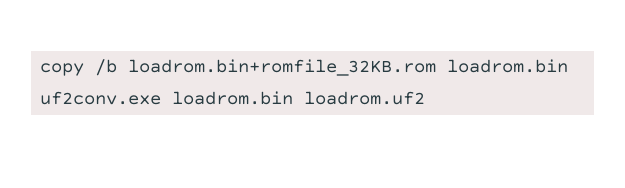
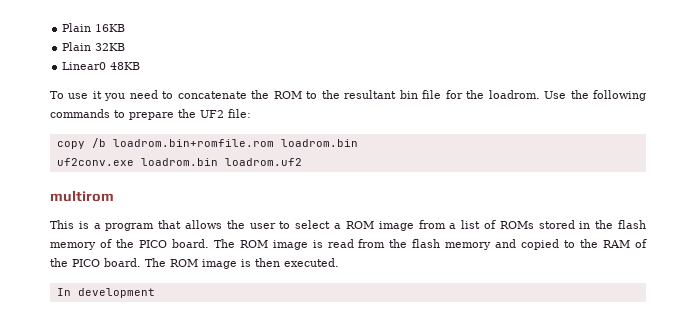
(40, 69) none -> [62,23,126,32] [62,42,126,51] [62,62,141,70] [50,90,646,101] [50,109,251,120] Plain 16KB // Plain 32KB // Linear0 48KB // To use it you need to concatenate the ROM to the resultant bin file for the loadrom. Use the following commands to prepare the UF2 file: //
[128,59,437,76] loadrom.bin+romfile_32KB.rom -> [112,139,274,147] loadrom.bin+romfile.rom
(426, 98) none -> [50,190,114,202] [50,220,646,231] [50,239,648,250] [50,258,339,269] [56,288,155,298] // multirom // This is a program that allows the user to select a ROM image from a list of ROMs stored in the flash memory of the PICO board. The ROM image is read from the flash memory and copied to the RAM of the PICO board. The ROM image is then executed. // In development

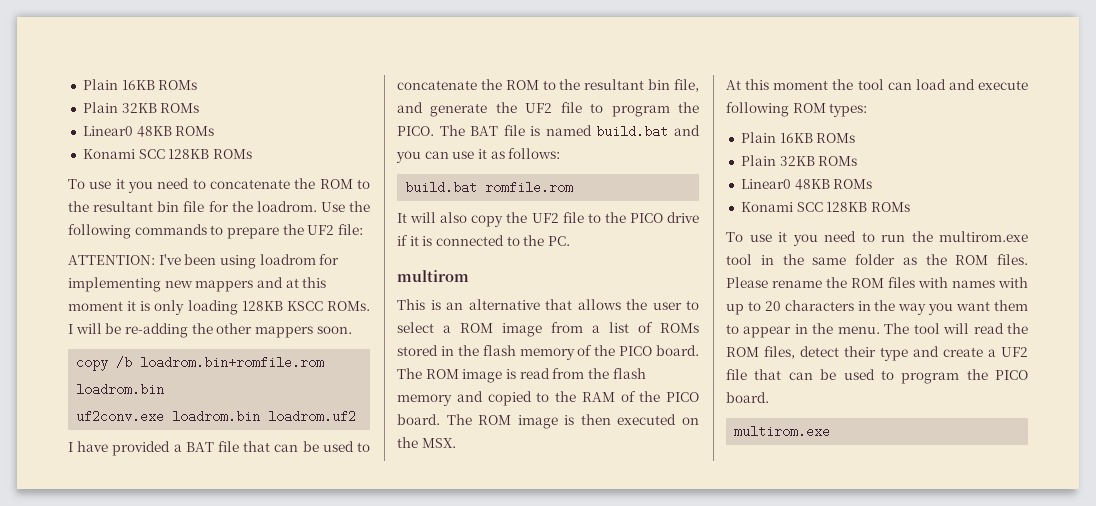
[62,23,126,32] [62,42,126,51] [62,62,141,70] Plain 16KB // Plain 32KB // Linear0 48KB -> [82,79,198,90] [82,102,200,113] [82,126,215,137] [82,149,252,159] Plain 16KB ROMs // Plain 32KB ROMs // Linear0 48KB ROMs // Konami SCC 128KB ROMs
(251, 113) none -> [68,254,340,269] [68,277,327,292] [68,300,370,315] [68,323,352,338] // ATTENTION: I've been using loadrom for implementing new mappers and at this moment it is only loading 128KB KSCC ROMs. I will be re-adding the other mappers soon.
(302, 162) none -> [68,441,370,456] [397,79,699,92] [397,102,699,117] [397,125,700,138] [396,148,561,163] [405,181,574,194] [397,212,699,227] [397,235,570,246] // I have provided a BAT file that can be used to concatenate the ROM to the resultant bin file, and generate the UF2 file to program the PICO. The BAT file is named build.bat and you can use it as follows: // build.bat romfile.rom // It will also copy the UF2 file to the PICO drive if it is connected to the PC.
[93,223,155,231] a program -> [446,299,540,310] an alternative
[284,258,339,267] [56,288,155,298] executed. // In development -> [617,414,699,425] [397,437,456,448] [726,79,1028,90] [726,102,868,117] [740,132,856,143] [740,155,858,166] [740,179,873,190] [740,202,910,212] [726,231,1028,246] [726,254,1028,265] [726,277,1028,288] [726,300,1028,315] [726,323,1028,338] [726,346,1028,361] [726,369,1028,384] [726,392,769,403] [734,425,831,438] executed on the MSX. // At this moment the tool can load and execute following ROM types: // Plain 16KB ROMs // Plain 32KB ROMs // Linear0 48KB ROMs // Konami SCC 128KB ROMs // To use it you need to run the multirom.exe tool in the same folder as the ROM files. Please rename the ROM files with names with up to 20 characters in the way you want them to appear in the menu. The tool will read the ROM files, detect their type and create a UF2 file that can be used to program the PICO board. // multirom.exe

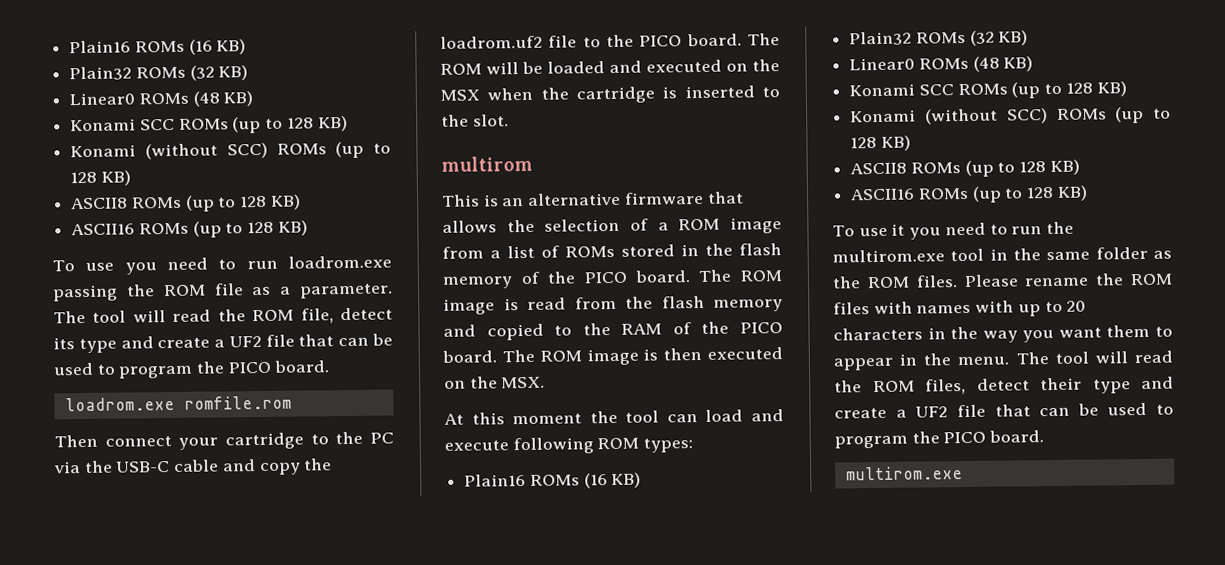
[82,79,198,90] [82,102,200,113] [82,126,215,137] [82,149,252,159] [68,178,370,193] [68,201,370,212] [68,224,363,239] [68,254,340,269] [68,277,327,292] [68,300,370,315] [68,323,352,338] [76,356,325,371] [76,383,165,396] [76,410,357,423] [68,441,370,456] [397,79,699,92] [397,102,699,117] [397,125,700,138] [396,148,561,163] [405,181,574,194] [397,212,468,223] Plain 16KB ROMs // Plain 32KB ROMs // Linear0 48KB ROMs // Konami SCC 128KB ROMs // To use it you need to concatenate the ROM to the resultant bin file for the loadrom. Use the following commands to prepare the UF2 file: // ATTENTION: I've been using loadrom for implementing new mappers and at this moment it is only loading 128KB KSCC ROMs. I will be re-adding the other mappers soon. // copy /b loadrom.bin+romfile.rom loadrom.bin // uf2conv.exe loadrom.bin loadrom.uf2 // I have provided a BAT file that can be used to concatenate the ROM to the resultant bin file, and generate the UF2 file to program the PICO. The BAT file is named build.bat and you can use it as follows: // build.bat romfile.rom // It will also -> [69,39,247,55] [69,65,249,81] [69,91,254,107] [70,116,348,134] [70,141,391,160] [70,170,131,186] [71,194,301,212] [71,220,308,238] [52,255,392,275] [52,283,393,302] [53,307,394,324] [53,333,393,354] [53,360,329,379] [64,395,292,412] [54,431,394,450] [53,459,256,474] Plain16 ROMs (16 KB) // Plain32 ROMs (32 KB) // Linear0 ROMs (48 KB) // Konami SCC ROMs (up to 128 KB) // Konami (without SCC) ROMs (up to 128 KB) // ASCII8 ROMs (up to 128 KB) // ASCII16 ROMs (up to 128 KB) // To use you need to run loadrom.exe passing the ROM file as a parameter. The tool will read the ROM file, detect its type and create a UF2 file that can be used to program the PICO board. // loadrom.exe romfile.rom // Then connect your cartridge to the PC via the USB-C cable and
[531,213,559,223] UF2 -> [440,35,543,49] loadrom.uf2
[667,212,699,223] [397,235,570,246] drive if it is connected to the PC. -> [686,33,780,47] [440,59,780,75] [440,85,780,104] [441,114,509,127] board. The ROM will be loaded and executed on the MSX when the cartridge is inserted to the slot.
(540, 304) none -> [623,191,704,205] firmware
[652,300,699,310] [397,322,434,333] user to select -> [544,218,649,232] selection of
[740,132,856,143] [740,155,858,166] [740,179,873,190] [740,202,910,212] Plain 16KB ROMs // Plain 32KB ROMs // Linear0 48KB ROMs // Konami SCC 128KB ROMs -> [464,472,642,489] [849,30,1029,46] [849,56,1034,72] [849,81,1127,99] [850,106,1171,125] [850,135,911,151] [850,159,1080,177] [850,185,1088,203] Plain16 ROMs (16 KB) // Plain32 ROMs (32 KB) // Linear0 ROMs (48 KB) // Konami SCC ROMs (up to 128 KB) // Konami (without SCC) ROMs (up to 128 KB) // ASCII8 ROMs (up to 128 KB) // ASCII16 ROMs (up to 128 KB)

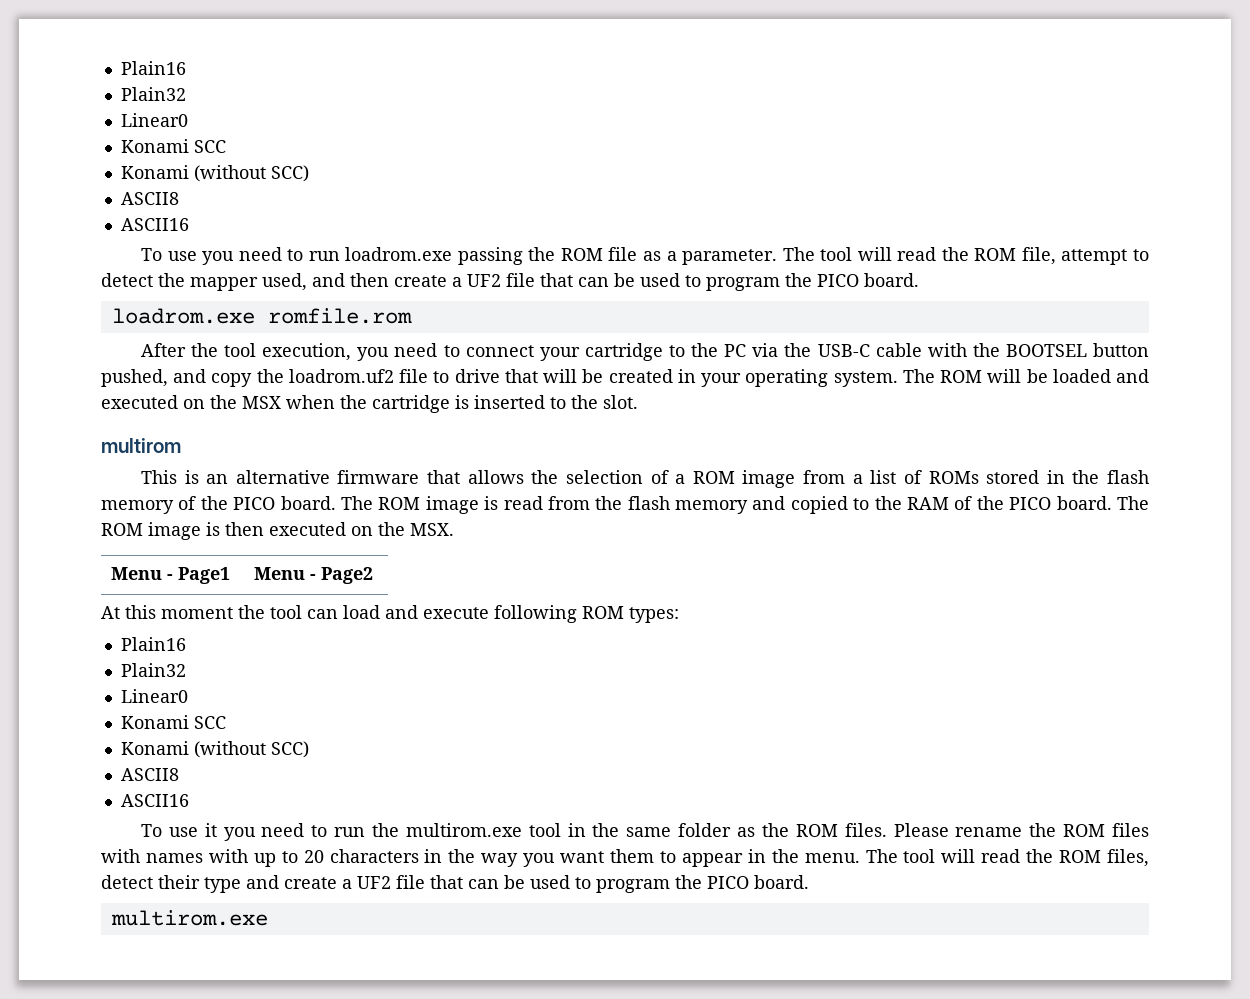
[69,39,247,55] [69,65,249,81] [69,91,254,107] [70,116,348,134] [70,141,391,160] [70,170,131,186] [71,194,301,212] [71,220,308,238] Plain16 ROMs (16 KB) // Plain32 ROMs (32 KB) // Linear0 ROMs (48 KB) // Konami SCC ROMs (up to 128 KB) // Konami (without SCC) ROMs (up to 128 KB) // ASCII8 ROMs (up to 128 KB) // ASCII16 ROMs (up to 128 KB) -> [120,61,186,75] [120,87,186,101] [120,113,188,127] [120,139,226,153] [120,165,309,182] [120,192,179,205] [120,218,189,231] Plain16 // Plain32 // Linear0 // Konami SCC // Konami (without SCC) // ASCII8 // ASCII16
[340,307,394,321] [53,336,154,354] detect its type and -> [1061,249,1149,265] [101,273,389,291] attempt to detect the mapper used, and then
[54,434,98,448] Then -> [140,343,460,361] After the tool execution, you need to
(220, 465) none -> [927,343,1150,357] [101,369,168,387] with the BOOTSEL button pushed,
[606,33,742,48] the PICO board. -> [454,369,898,387] drive that will be created in your operating system.
(546, 382) none -> [111,567,231,584] [254,567,374,584] // Menu - Page1 | Menu - Page2
[529,472,642,489] [849,30,1029,46] [849,56,1034,72] [849,81,1127,99] [850,106,1171,125] [850,135,911,151] [850,159,1080,177] [850,185,1088,203] ROMs (16 KB) // Plain32 ROMs (32 KB) // Linear0 ROMs (48 KB) // Konami SCC ROMs (up to 128 KB) // Konami (without SCC) ROMs (up to 128 KB) // ASCII8 ROMs (up to 128 KB) // ASCII16 ROMs (up to 128 KB) -> [120,663,186,677] [120,689,188,703] [120,715,226,729] [120,741,309,758] [120,768,179,781] [120,794,189,807] // Plain32 // Linear0 // Konami SCC // Konami (without SCC) // ASCII8 // ASCII16

